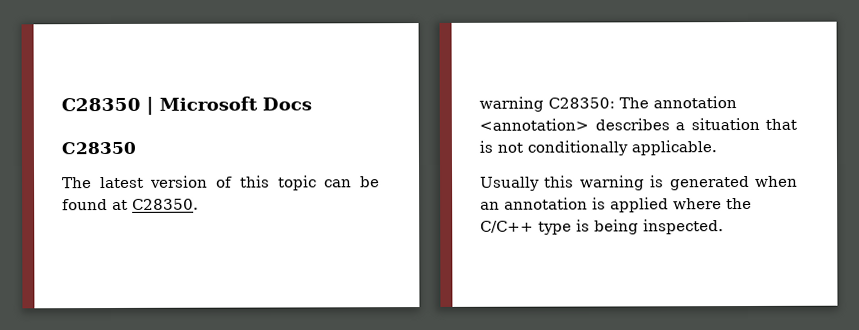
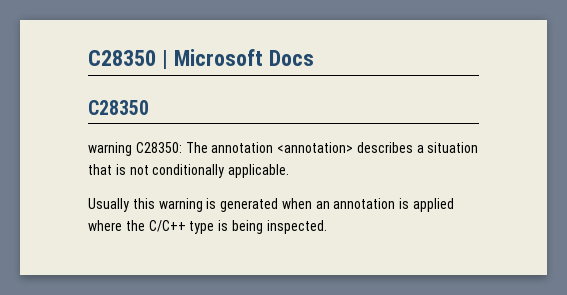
[62,175,381,191] [62,198,199,211] // The latest version of this topic can be found at C28350. -> (149, 107) none

